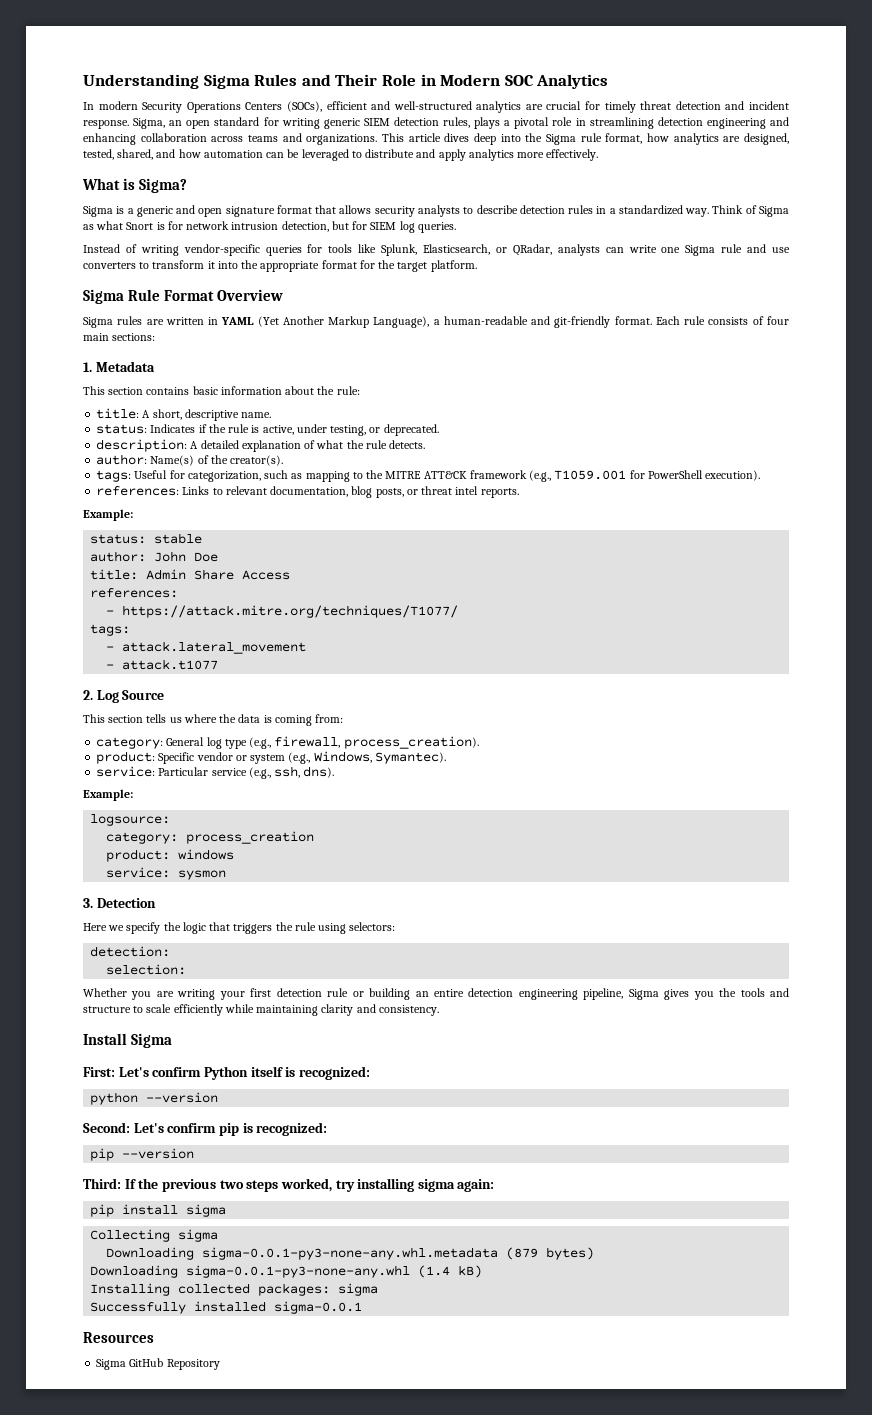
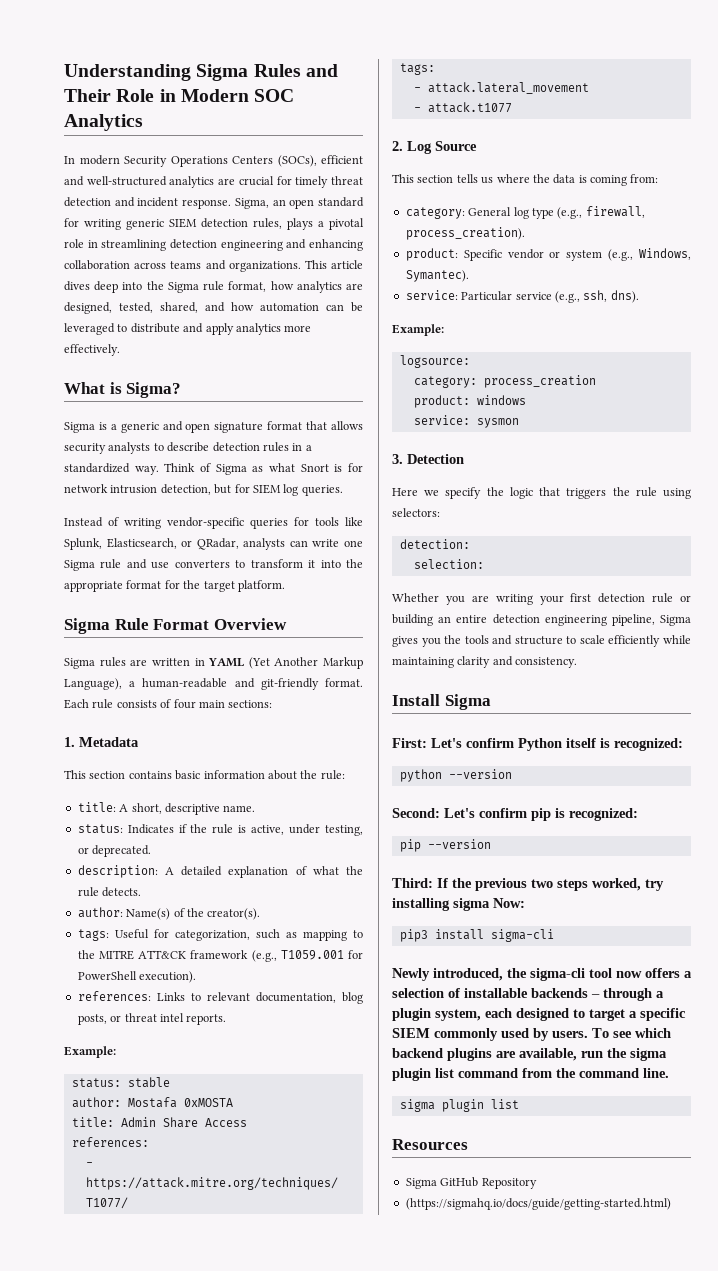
[154,551,219,562] John Doe -> [127,1097,233,1108] Mostafa 0xMOSTA
[457,1179,495,1192] [90,1204,227,1217] [90,1229,219,1242] [106,1247,595,1260] [90,1265,483,1278] [90,1283,379,1296] [90,1301,363,1314] again: // pip install sigma // Collecting sigma // Downloading sigma-0.0.1-py3-none-any.whl.metadata (879 bytes) // Downloading sigma-0.0.1-py3-none-any.whl (1.4 kB) // Installing collected packages: sigma // Successfully installed sigma-0.0.1 -> [493,898,525,908] [399,929,554,942] [392,968,692,981] [392,988,664,1001] [392,1008,686,1021] [392,1028,671,1041] [392,1048,667,1061] [392,1068,669,1081] [399,1099,519,1112] Now: // pip3 install sigma-cli // Newly introduced, the sigma-cli tool now offers a selection of installable backends – through a plugin system, each designed to target a specific SIEM commonly used by users. To see which backend plugins are available, run the sigma plugin list command from the command line. // sigma plugin list
(220, 1364) none -> [405,1198,671,1210] // (https://sigmahq.io/docs/guide/getting-started.html)

